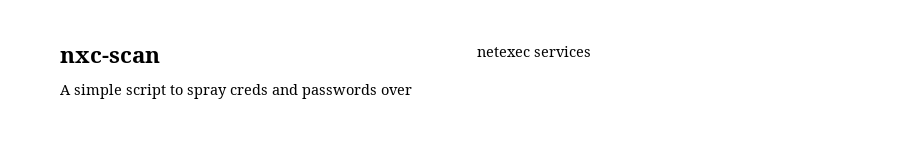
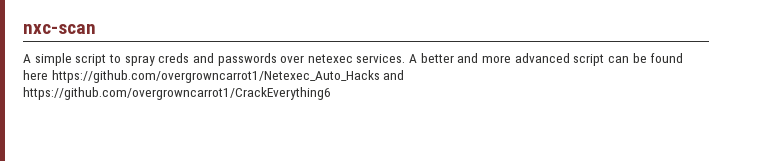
[534,46,591,57] services -> [356,53,684,66] [23,70,405,83] [23,87,331,100] services. A better and more advanced script can be found here https://github.com/overgrowncarrot1/Netexec_Auto_Hacks and https://github.com/overgrowncarrot1/CrackEverything6

